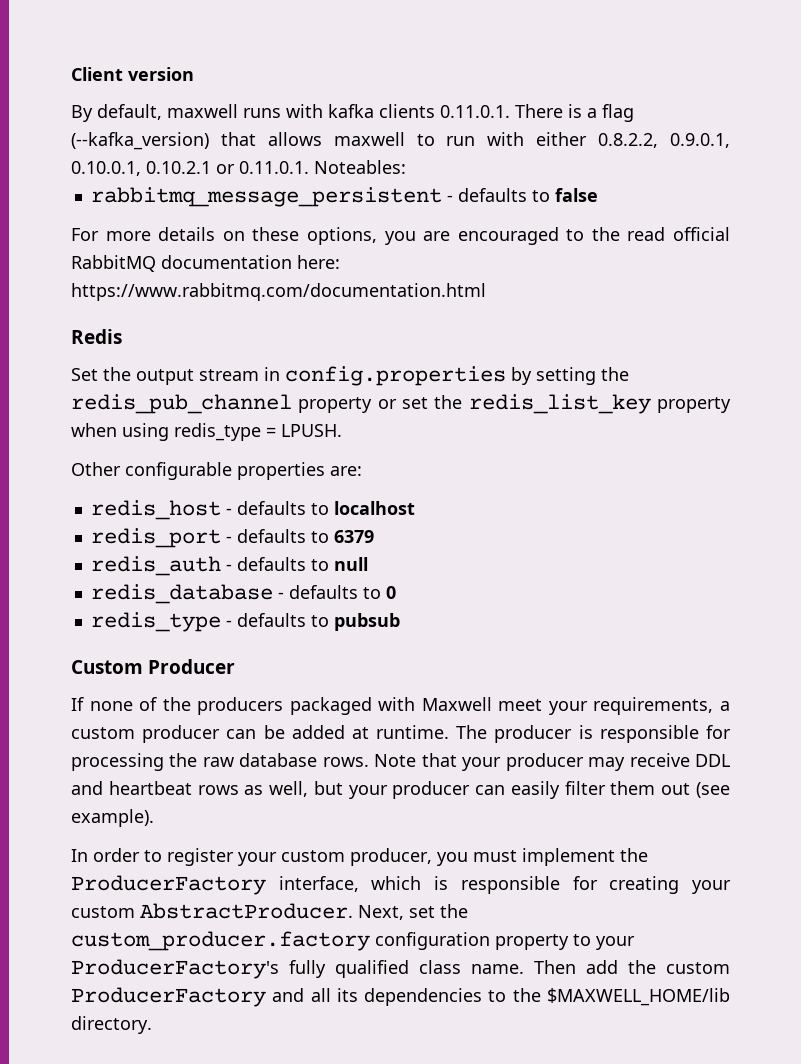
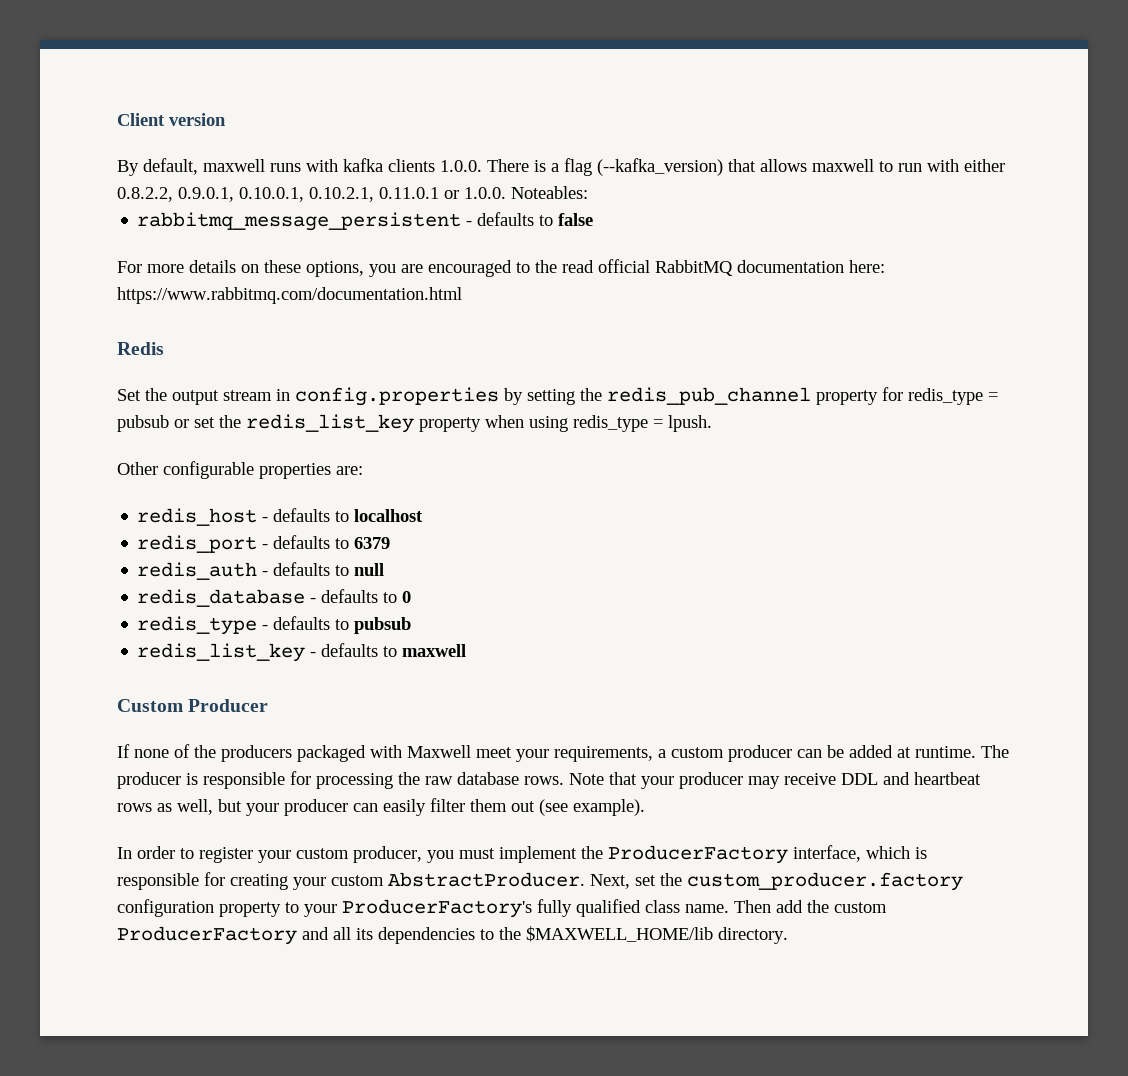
[440,105,510,118] 0.11.0.1. -> [440,160,482,172] 1.0.0.
[146,161,309,174] 0.10.2.1 or 0.11.0.1. -> [309,187,506,202] 0.10.2.1, 0.11.0.1 or 1.0.0.
(373, 405) none -> [882,387,998,405] [117,415,169,432] for redis_type = pubsub
[281,424,342,437] LPUSH. -> [668,415,712,432] lpush.
(400, 622) none -> [137,643,467,662] // redis_list_key - defaults to maxwell

